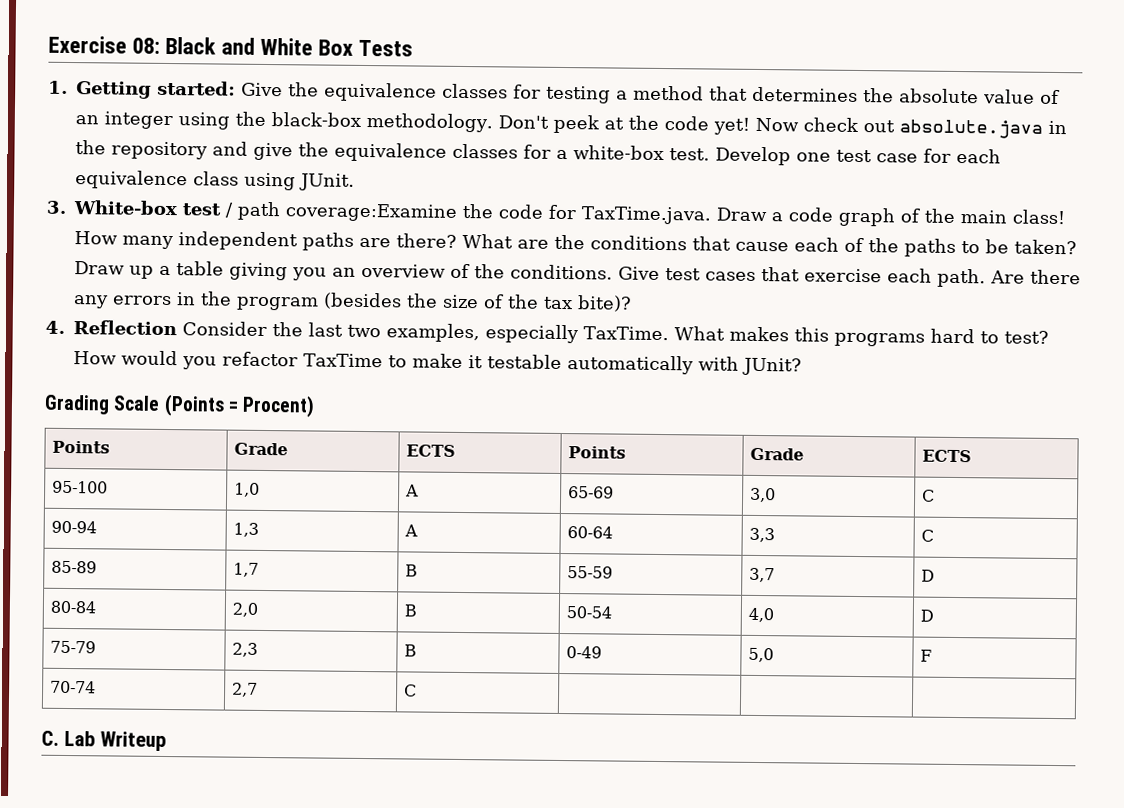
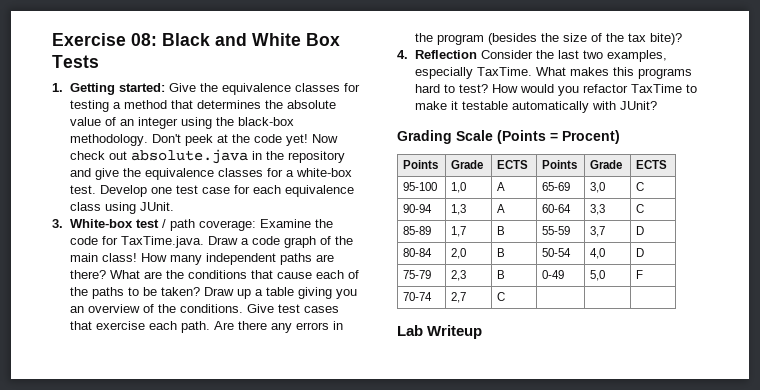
[285,203,458,222] coverage:Examine -> [199,219,312,231] coverage: Examine
[41,730,59,746] C. -> (506, 296) none

